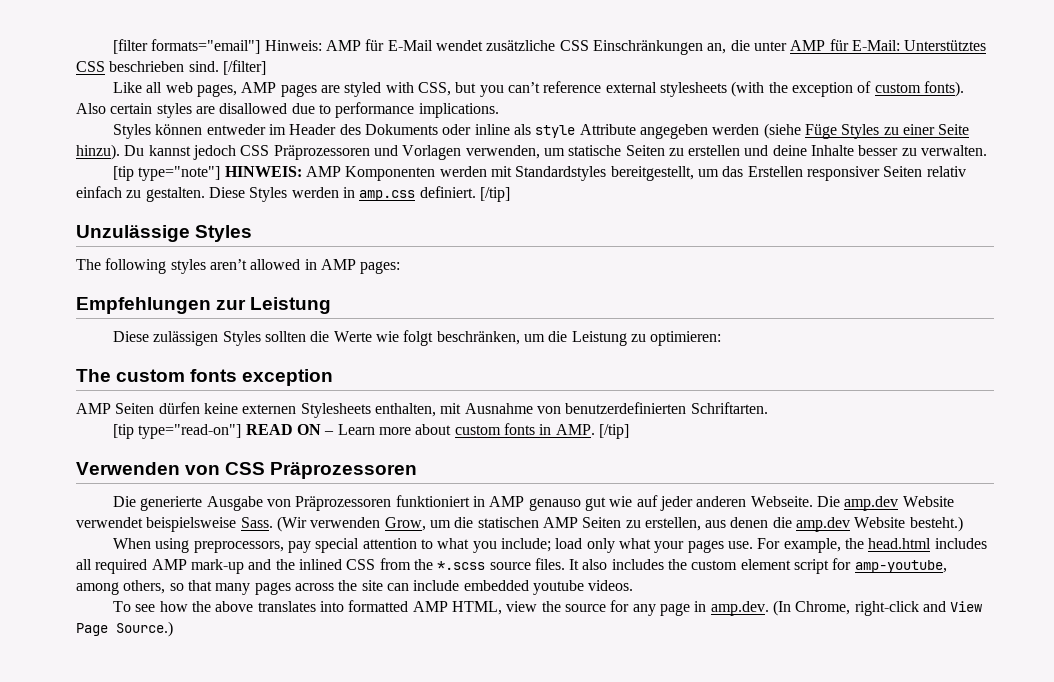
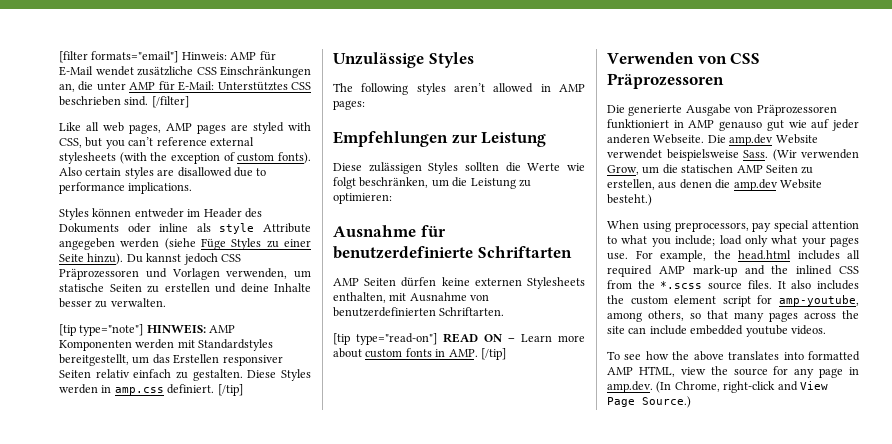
[76,369,334,386] The custom fonts exception -> [333,225,446,237] [333,246,572,259] Ausnahme für benutzerdefinierte Schriftarten

